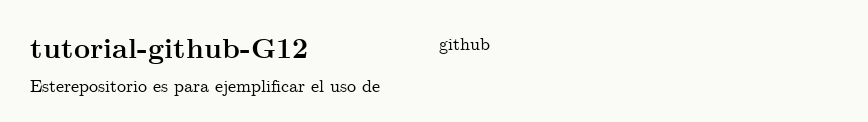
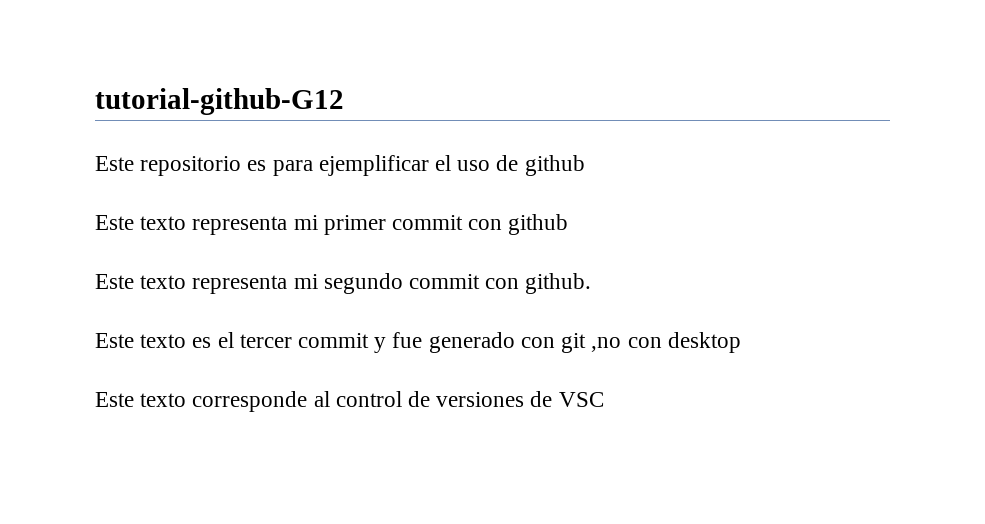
[30,80,147,96] Esterepositorio -> [95,156,242,176] Este repositorio
(490, 46) none -> [95,214,569,235] [95,273,592,294] [95,332,741,353] [95,391,604,412] // Este texto representa mi primer commit con github // Este texto representa mi segundo commit con github. // Este texto es el tercer commit y fue generado con git ,no con desktop // Este texto corresponde al control de versiones de VSC

